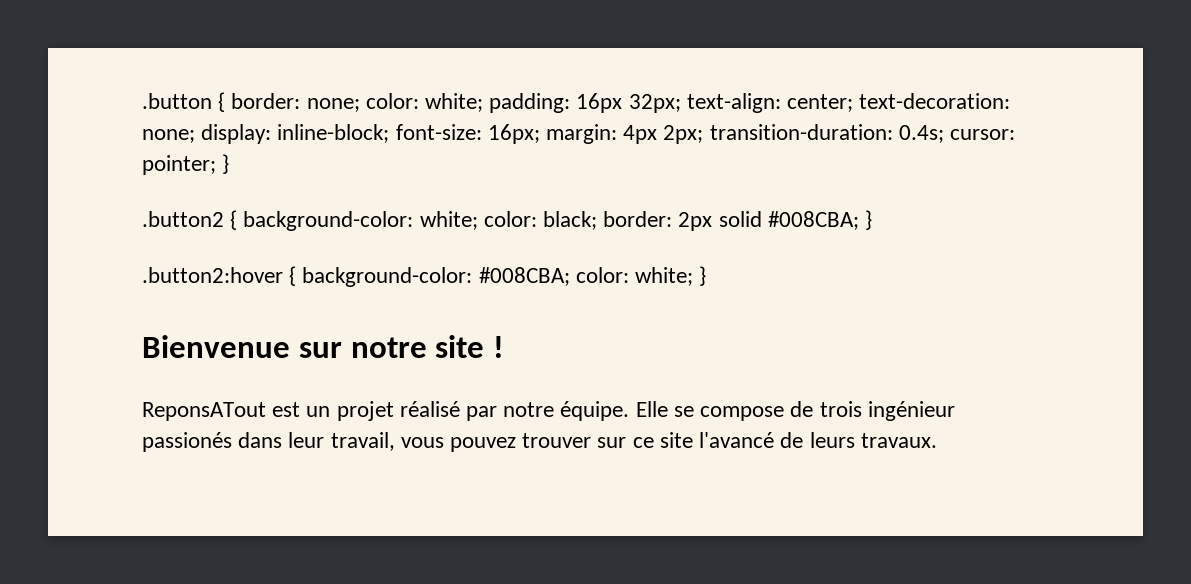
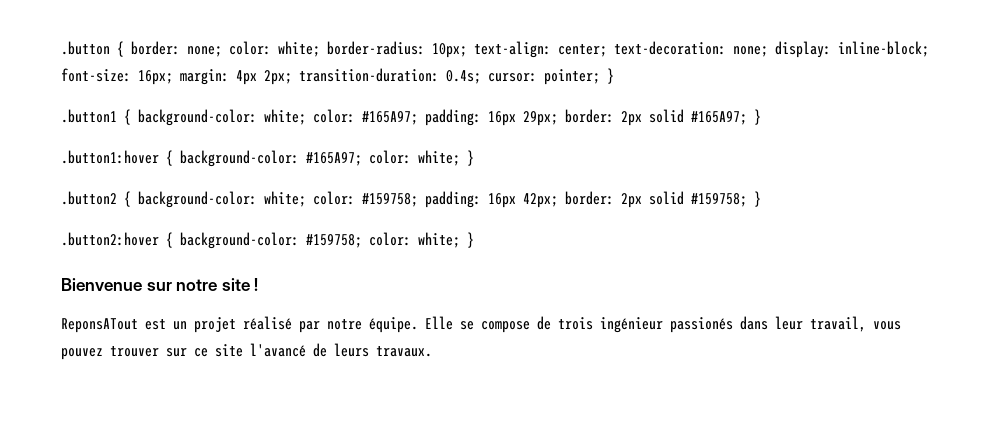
[489,93,681,113] padding: 16px 32px; -> [327,41,467,58] border-radius: 10px;
(230, 164) none -> [61,109,761,126] [61,150,474,167] // .button1 { background-color: white; color: #165A97; padding: 16px 29px; border: 2px solid #165A97; } // .button1:hover { background-color: #165A97; color: white; }
[543,211,859,231] black; border: 2px solid #008CBA; -> [362,191,747,208] #159758; padding: 16px 42px; border: 2px solid #159758;
[478,267,570,286] #008CBA; -> [306,234,362,248] #159758;

